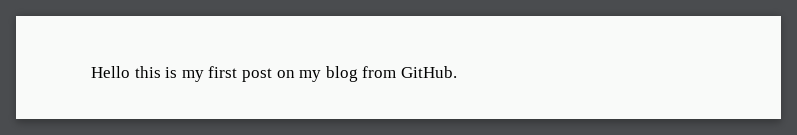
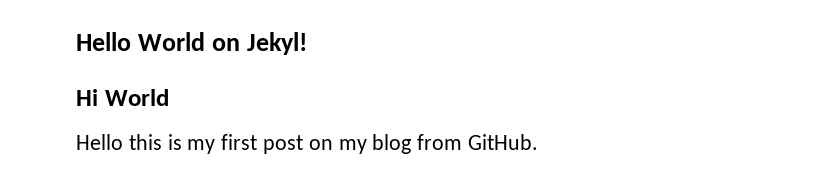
[91,66,130,78] Hello -> [76,32,308,55] [76,89,169,106] [76,134,123,150] Hello World on Jekyl! // Hi World // Hello

